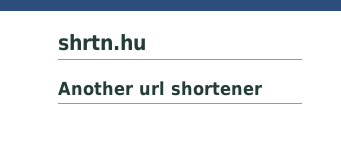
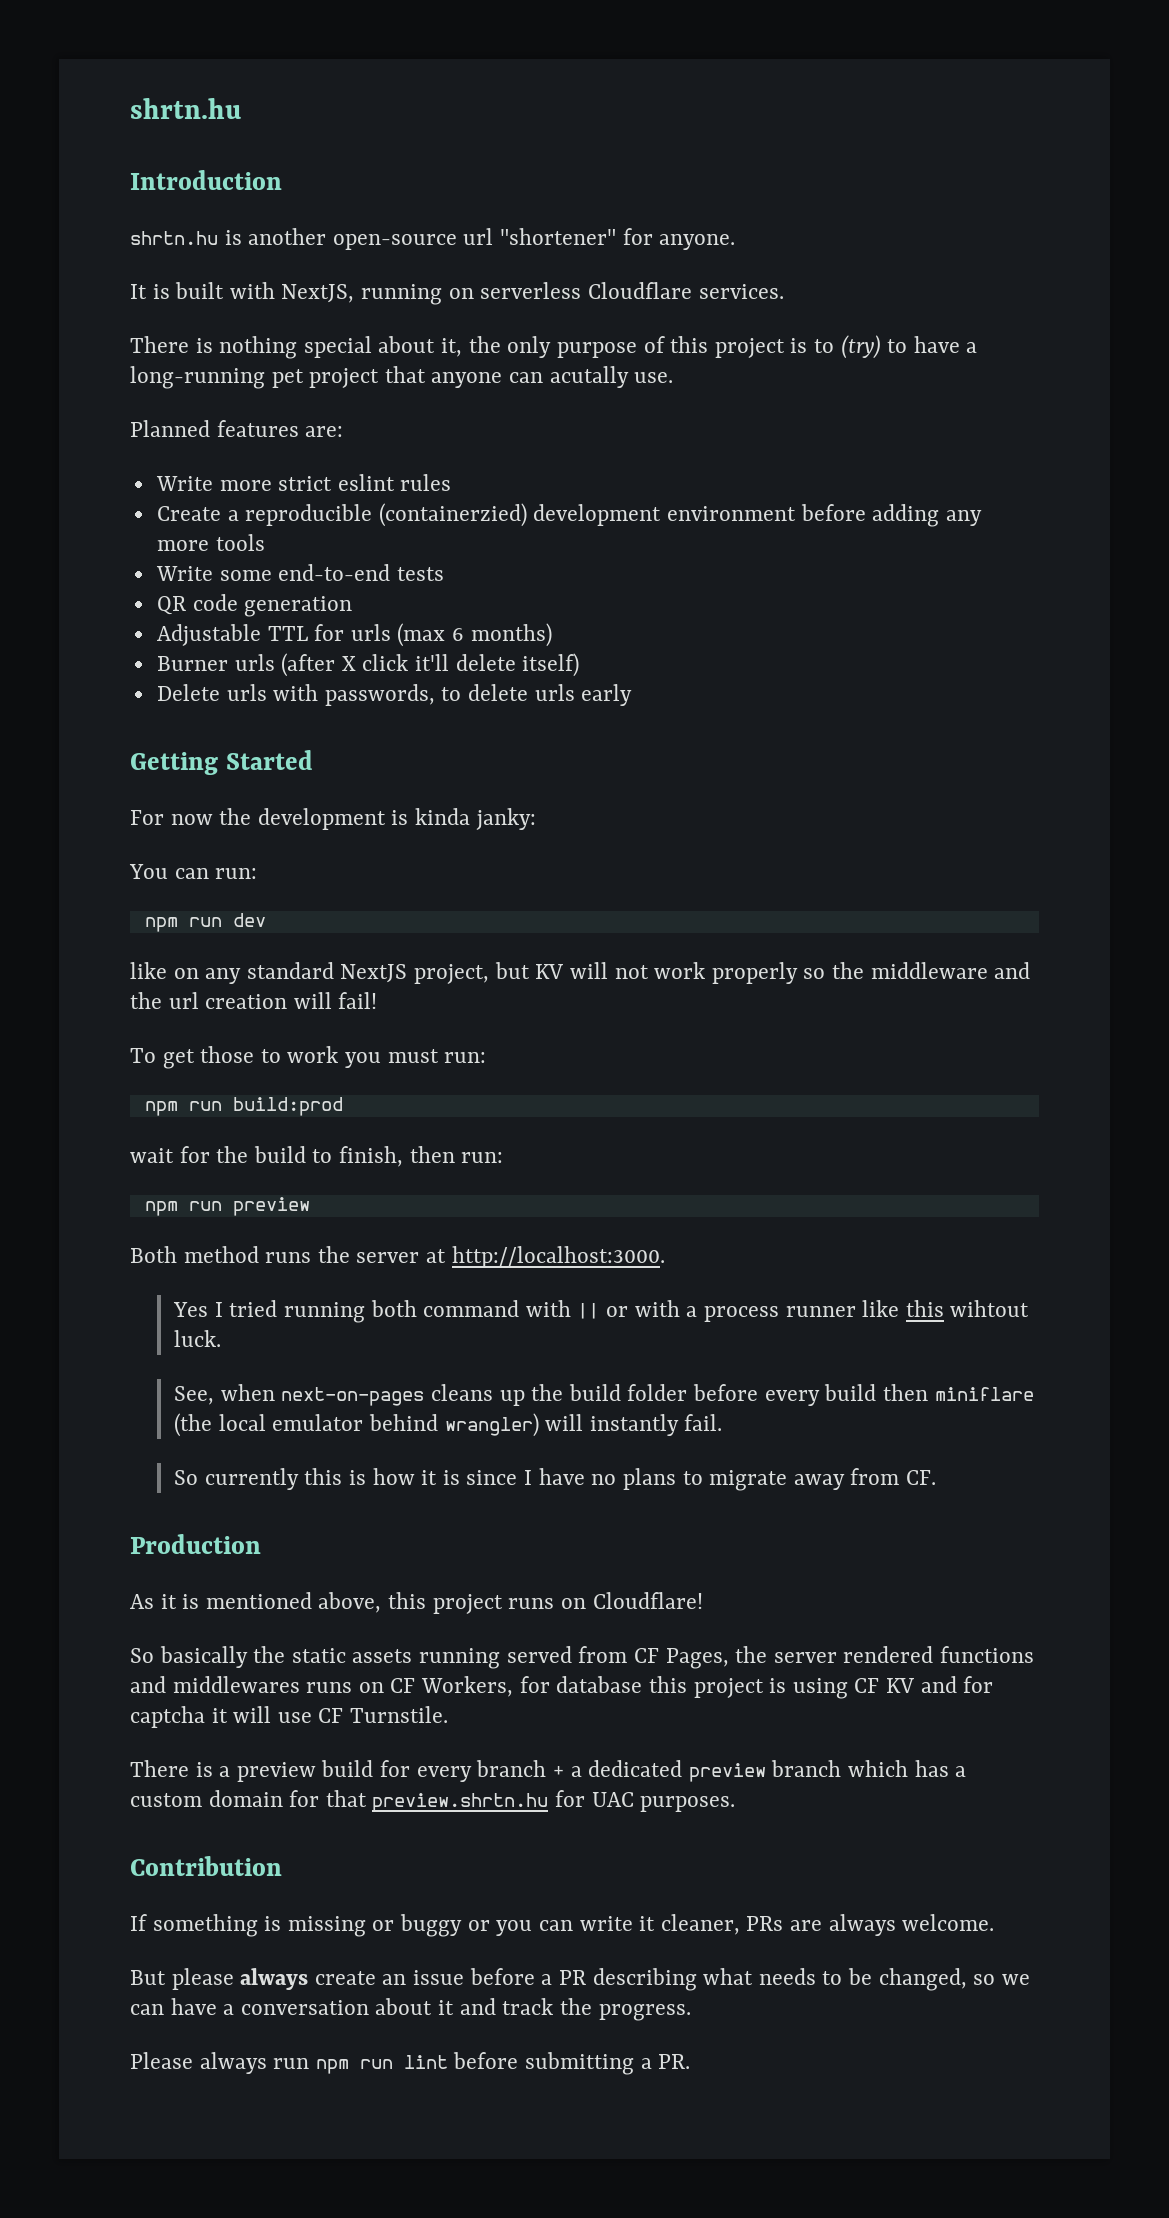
[58,81,262,96] Another url shortener -> [130,170,282,190] [130,228,736,250] [130,282,784,305] [130,335,978,359] [130,366,674,389] [130,420,344,437] [155,474,452,491] [156,503,982,527] [156,534,265,551] [155,564,444,581] [156,594,353,617] [156,623,552,647] [156,653,580,677] [156,684,633,706] [130,750,313,775] [130,808,536,830] [129,864,258,879] [144,913,266,932] [130,962,1031,984] [130,992,378,1009] [130,1046,487,1069] [144,1097,343,1116] [130,1146,504,1167] [144,1197,310,1216] [130,1246,665,1268] [173,1300,1030,1323] [174,1330,222,1347] [174,1384,1034,1406] [174,1413,723,1437] [174,1468,936,1491] [130,1534,261,1554] [130,1592,703,1614] [130,1646,1034,1669] [130,1676,994,1699] [130,1706,449,1728] [130,1760,967,1782] [130,1790,736,1812] [130,1856,282,1876] [130,1914,995,1937] [130,1968,1030,1991] [130,1998,691,2021] [130,2052,691,2075] Introduction // shrtn.hu is another open-source url "shortener" for anyone. // It is built with NextJS, running on serverless Cloudflare services. // There is nothing special about it, the only purpose of this project is to (try) to have a long-running pet project that anyone can acutally use. // Planned features are: // Write more strict eslint rules // Create a reproducible (containerzied) development environment before adding any more tools // Write some end-to-end tests // QR code generation // Adjustable TTL for urls (max 6 months) // Burner urls (after X click it'll delete itself) // Delete urls with passwords, to delete urls early // Getting Started // For now the development is kinda janky: // You can run: // npm run dev // like on any standard NextJS project, but KV will not work properly so the middleware and the url creation will fail! // To get those to work you must run: // npm run build:prod // wait for the build to finish, then run: // npm run preview // Both method runs the server at http://localhost:3000. // Yes I tried running both command with || or with a process runner like this wihtout luck. // See, when next-on-pages cleans up the build folder before every build then miniflare (the local emulator behind wrangler) will instantly fail. // So currently this is how it is since I have no plans to migrate away from CF. // Production // As it is mentioned above, this project runs on Cloudflare! // So basically the static assets running served from CF Pages, the server rendered functions and middlewares runs on CF Workers, for database this project is using CF KV and for captcha it will use CF Turnstile. // There is a preview build for every branch + a dedicated preview branch which has a custom domain for that preview.shrtn.hu for UAC purposes. // Contribution // If something is missing or buggy or you can write it cleaner, PRs are always welcome. // But please always create an issue before a PR describing what needs to be changed, so we can have a conversation about it and track the progress. // Please always run npm run lint before submitting a PR.

